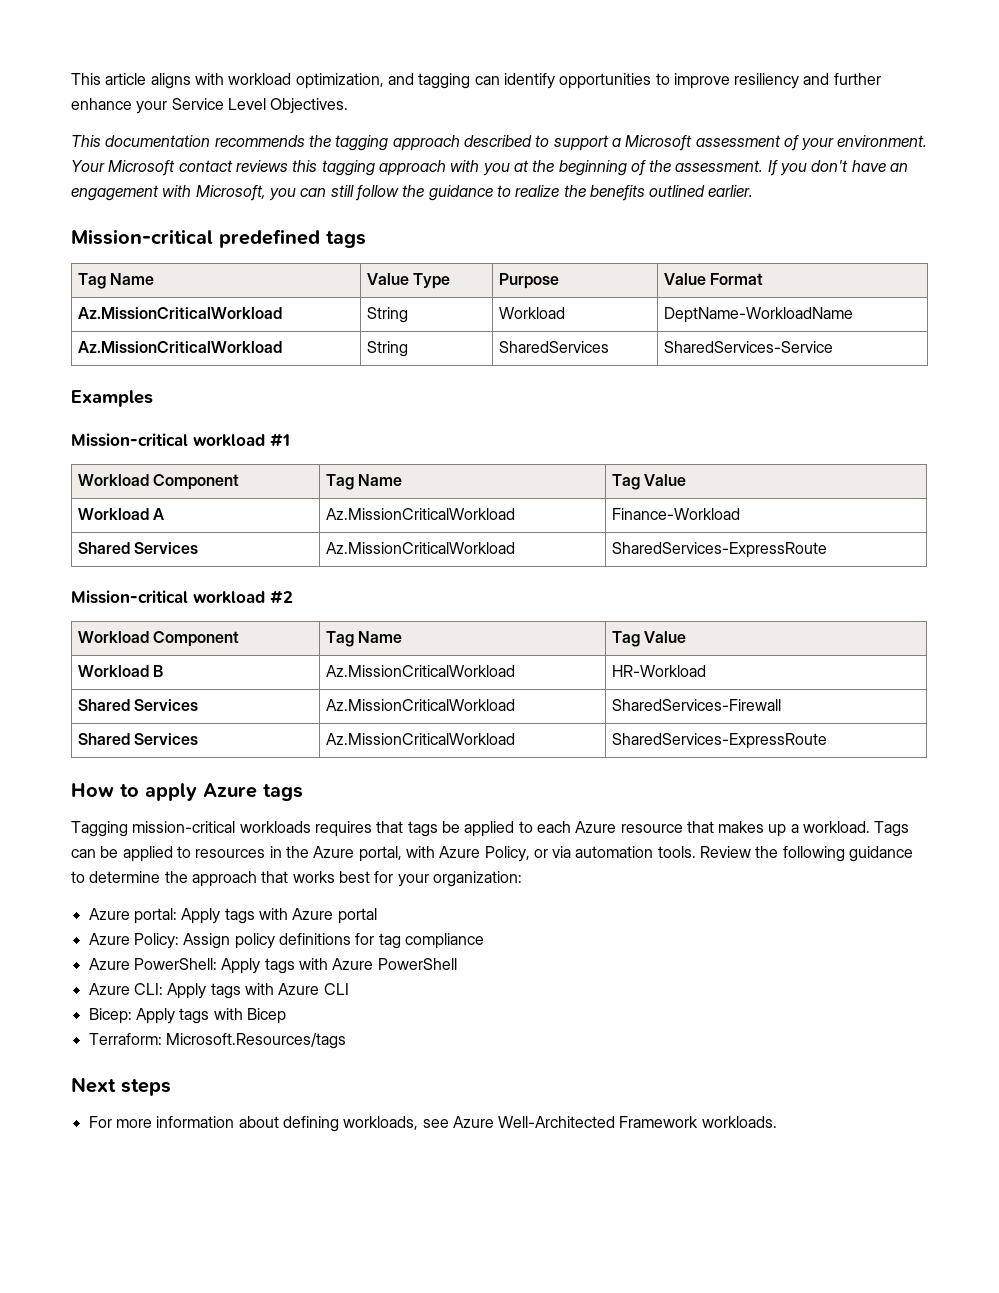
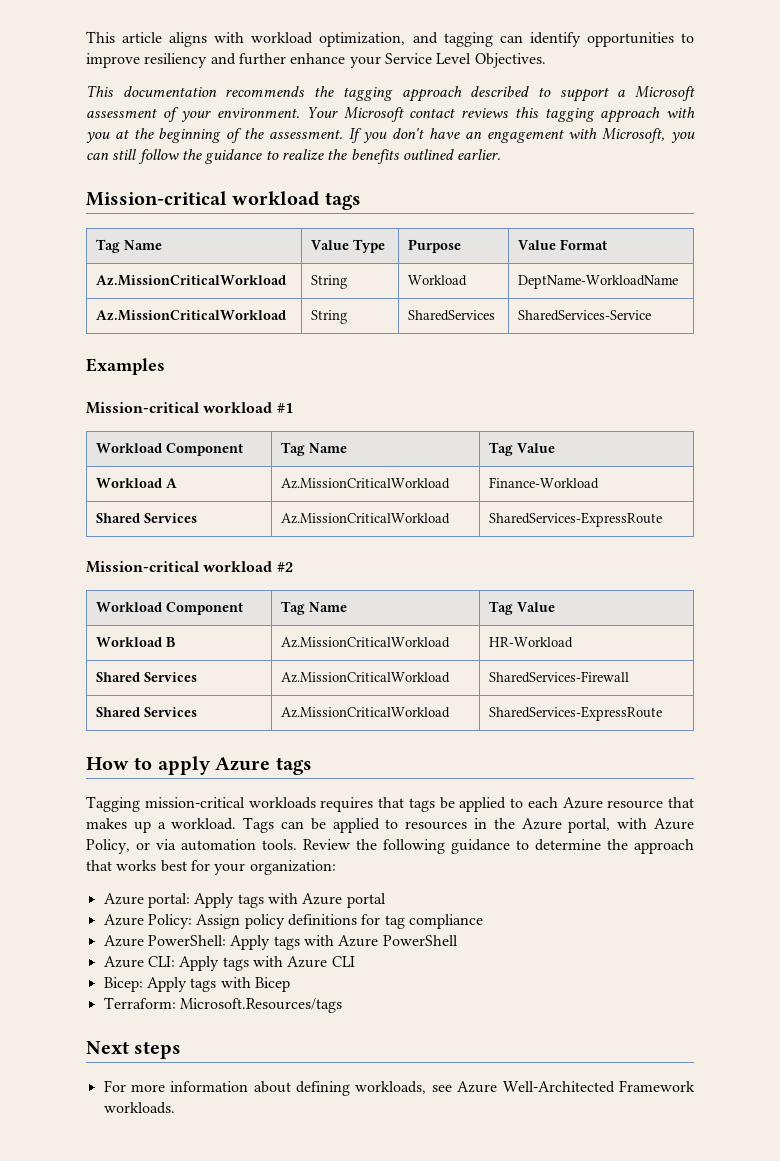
[219,229,320,248] predefined -> [232,191,320,206] workload

